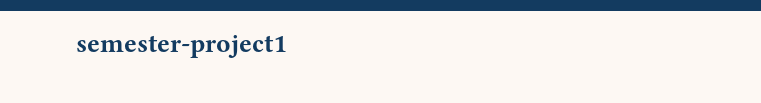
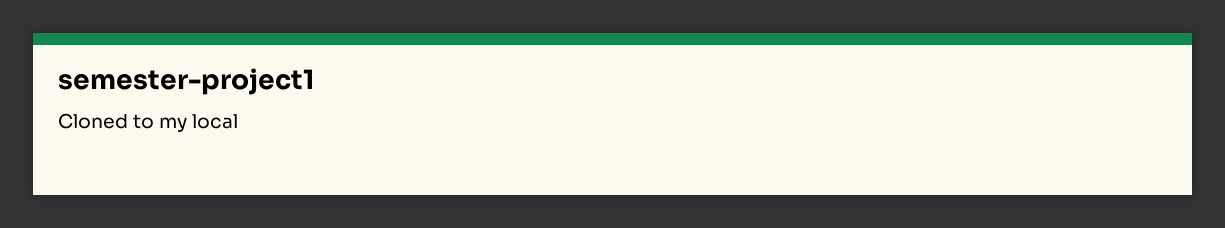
(287, 46) none -> [58,113,239,132] // Cloned to my local

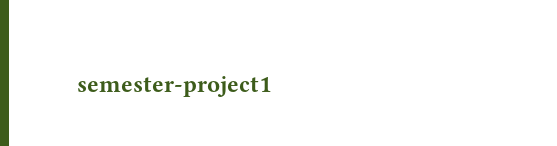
[58,113,239,132] // Cloned to my local -> (271, 86) none

